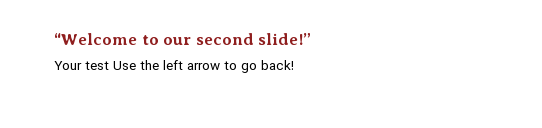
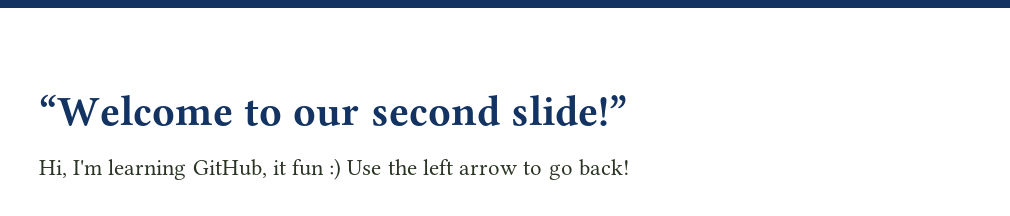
[54,61,109,70] Your test -> [39,158,342,180] Hi, I'm learning GitHub, it fun :)

